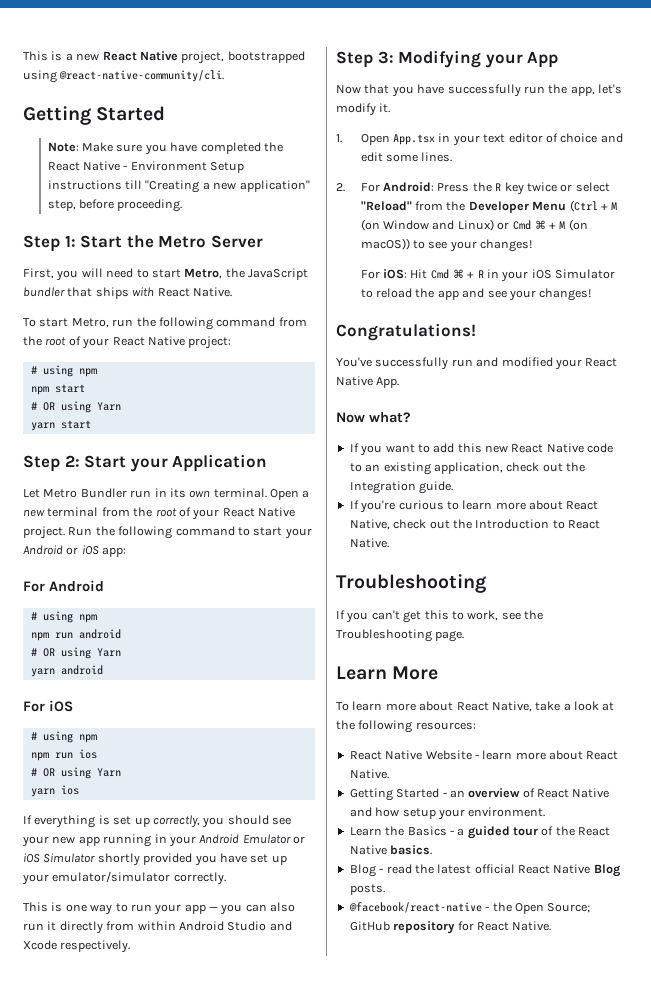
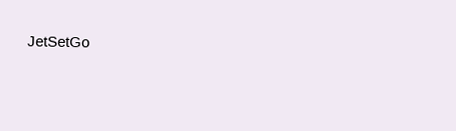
[23,51,305,64] [23,70,225,83] [23,106,166,125] [47,142,283,155] [47,161,245,173] [47,180,310,193] [47,199,183,212] [23,235,263,252] [23,268,308,281] [23,287,232,299] [23,317,307,330] [23,336,232,349] [30,365,97,377] [30,384,85,395] [30,401,121,413] [30,420,91,431] [23,454,268,472] [23,488,310,500] [23,507,295,520] [23,526,312,539] [23,545,127,557] [23,580,104,592] [30,611,97,623] [30,629,121,641] [30,647,121,659] [30,665,103,677] [23,700,73,712] [30,731,97,743] [30,749,97,761] [30,767,121,779] [30,785,79,797] [23,815,291,828] [22,834,305,847] [23,853,287,866] [22,871,226,885] [23,902,296,915] [23,921,292,934] [23,940,131,953] [336,50,559,68] [336,84,622,97] [336,103,391,116] [336,133,623,146] [360,152,453,162] [336,182,610,195] [360,200,618,213] [360,219,588,231] [360,238,533,252] [360,269,616,282] [360,288,592,301] [336,323,476,341] [336,357,618,370] [336,376,400,388] [336,412,411,423] [349,443,614,456] [349,462,585,475] [349,481,454,494] [349,500,599,513] [349,519,600,530] [349,538,389,548] [336,574,486,593] [336,610,543,623] [336,629,465,642] [336,666,439,680] [336,701,615,712] [336,720,476,733] [349,750,619,760] [349,769,389,779] [349,788,610,801] [349,807,546,820] [349,826,611,839] [349,845,433,855] [349,864,621,877] [349,884,385,895] [348,902,591,914] [349,921,552,934] This is a new React Native project, bootstrapped using @react-native-community/cli. // Getting Started // Note: Make sure you have completed the React Native - Environment Setup instructions till "Creating a new application" step, before proceeding. // Step 1: Start the Metro Server // First, you will need to start Metro, the JavaScript bundler that ships with React Native. // To start Metro, run the following command from the root of your React Native project: // # using npm // npm start // # OR using Yarn // yarn start // Step 2: Start your Application // Let Metro Bundler run in its own terminal. Open a new terminal from the root of your React Native project. Run the following command to start your Android or iOS app: // For Android // # using npm // npm run android // # OR using Yarn // yarn android // For iOS // # using npm // npm run ios // # OR using Yarn // yarn ios // If everything is set up correctly, you should see your new app running in your Android Emulator or iOS Simulator shortly provided you have set up your emulator/simulator correctly. // This is one way to run your app — you can also run it directly from within Android Studio and Xcode respectively. // Step 3: Modifying your App // Now that you have successfully run the app, let's modify it. // 1. Open App.tsx in your text editor of choice and edit some lines. // 2. For Android: Press the R key twice or select "Reload" from the Developer Menu (Ctrl + M (on Window and Linux) or Cmd ⌘ + M (on macOS)) to see your changes! // For iOS: Hit Cmd ⌘ + R in your iOS Simulator to reload the app and see your changes! // Congratulations! // You've successfully run and modified your React Native App. // Now what? // If you want to add this new React Native code to an existing application, check out the Integration guide. // If you're curious to learn more about React Native, check out the Introduction to React Native. // Troubleshooting // If you can't get this to work, see the Troubleshooting page. // Learn More // To learn more about React Native, take a look at the following resources: // React Native Website - learn more about React Native. // Getting Started - an overview of React Native and how setup your environment. // Learn the Basics - a guided tour of the React Native basics. // Blog - read the latest official React Native Blog posts. // @facebook/react-native - the Open Source; GitHub repository for React Native. -> [27,36,90,48] JetSetGo

